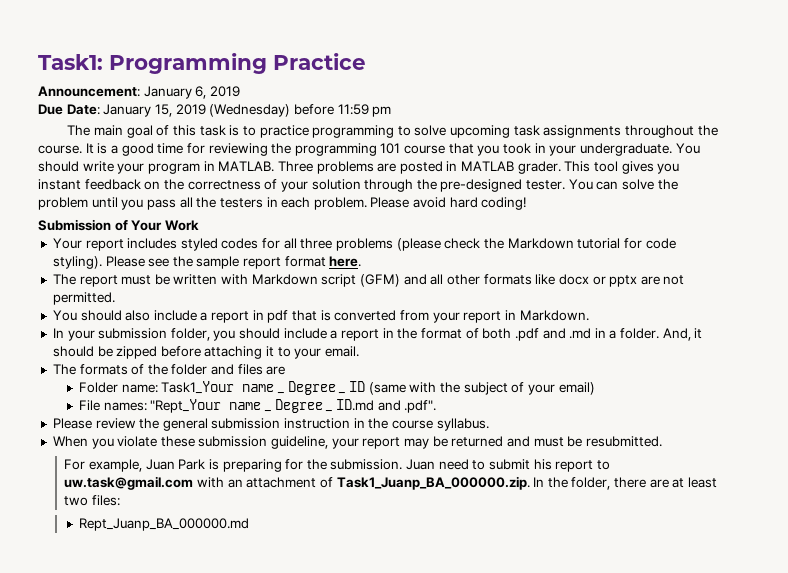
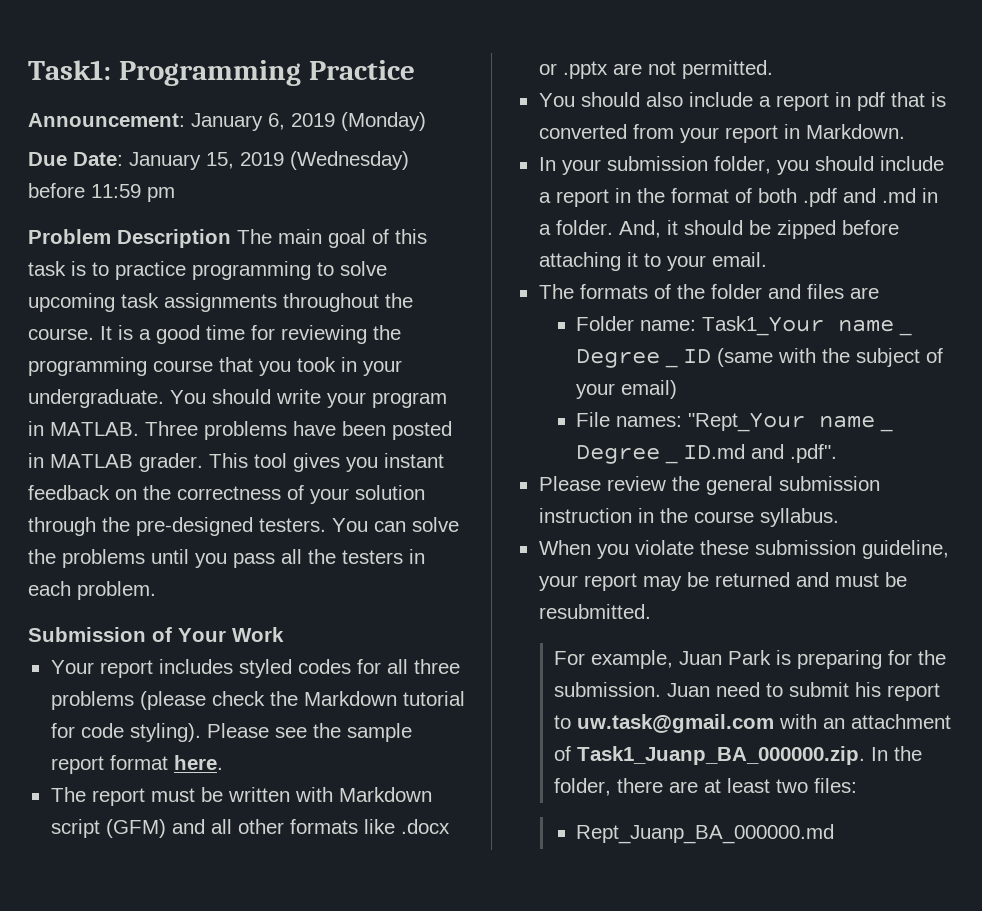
(240, 91) none -> [341,112,426,131] (Monday)
(392, 111) none -> [28,229,231,248] Problem Description
[380,143,401,154] 101 -> (147, 366) none
[377,163,397,172] are -> [293,421,386,436] have been
[526,180,566,190] tester. -> [259,518,326,532] testers.
[38,197,88,210] problem -> [62,549,145,568] problems
[370,197,527,210] Please avoid hard coding! -> (156, 590) none
[558,274,638,287] docx or pptx -> [400,819,450,834] [538,61,608,79] .docx or .pptx

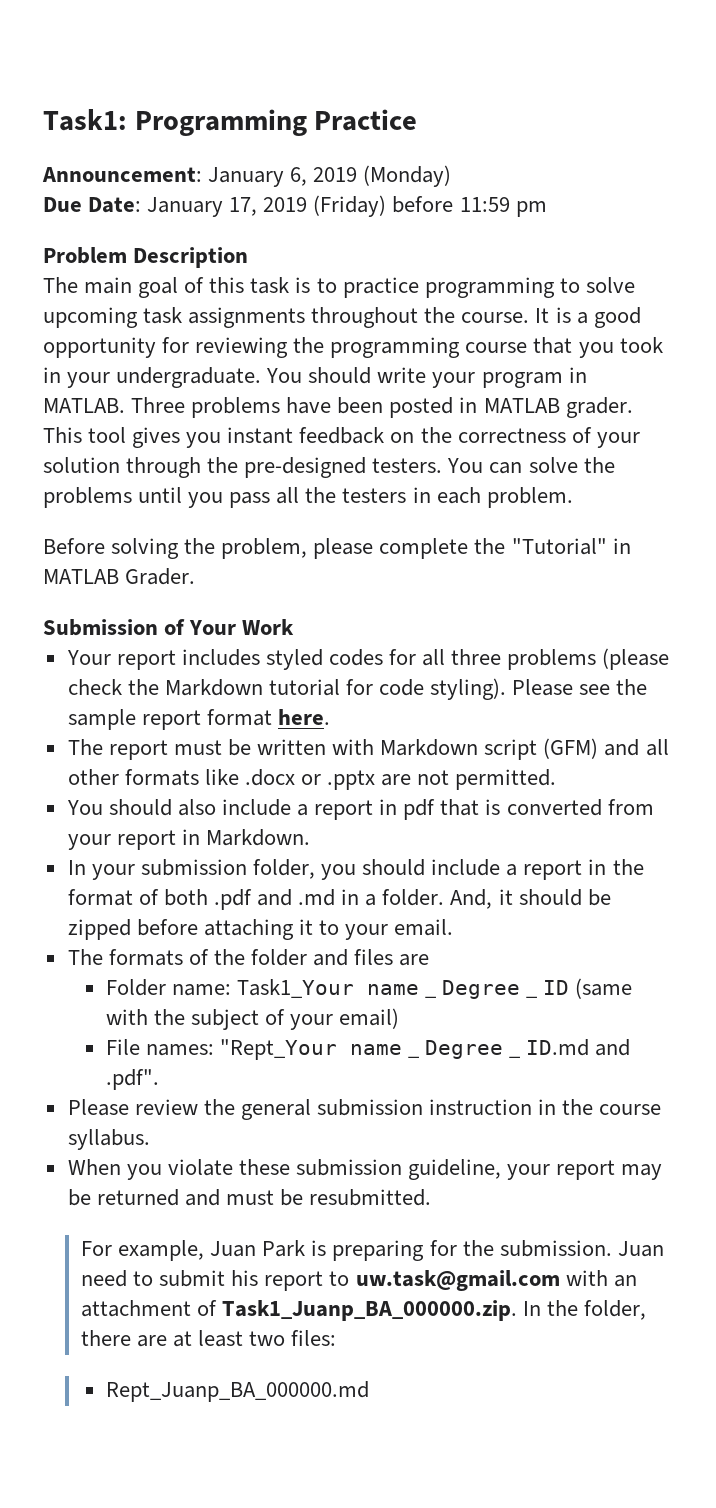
[206,151,409,170] 15, 2019 (Wednesday) -> [229,195,387,217] 17, 2019 (Friday)
(231, 238) none -> (249, 257) //
[206,325,245,340] time -> [43,337,156,358] opportunity
(156, 590) none -> [43,538,631,559] [43,568,196,585] // Before solving the problem, please complete the "Tutorial" in MATLAB Grader.

